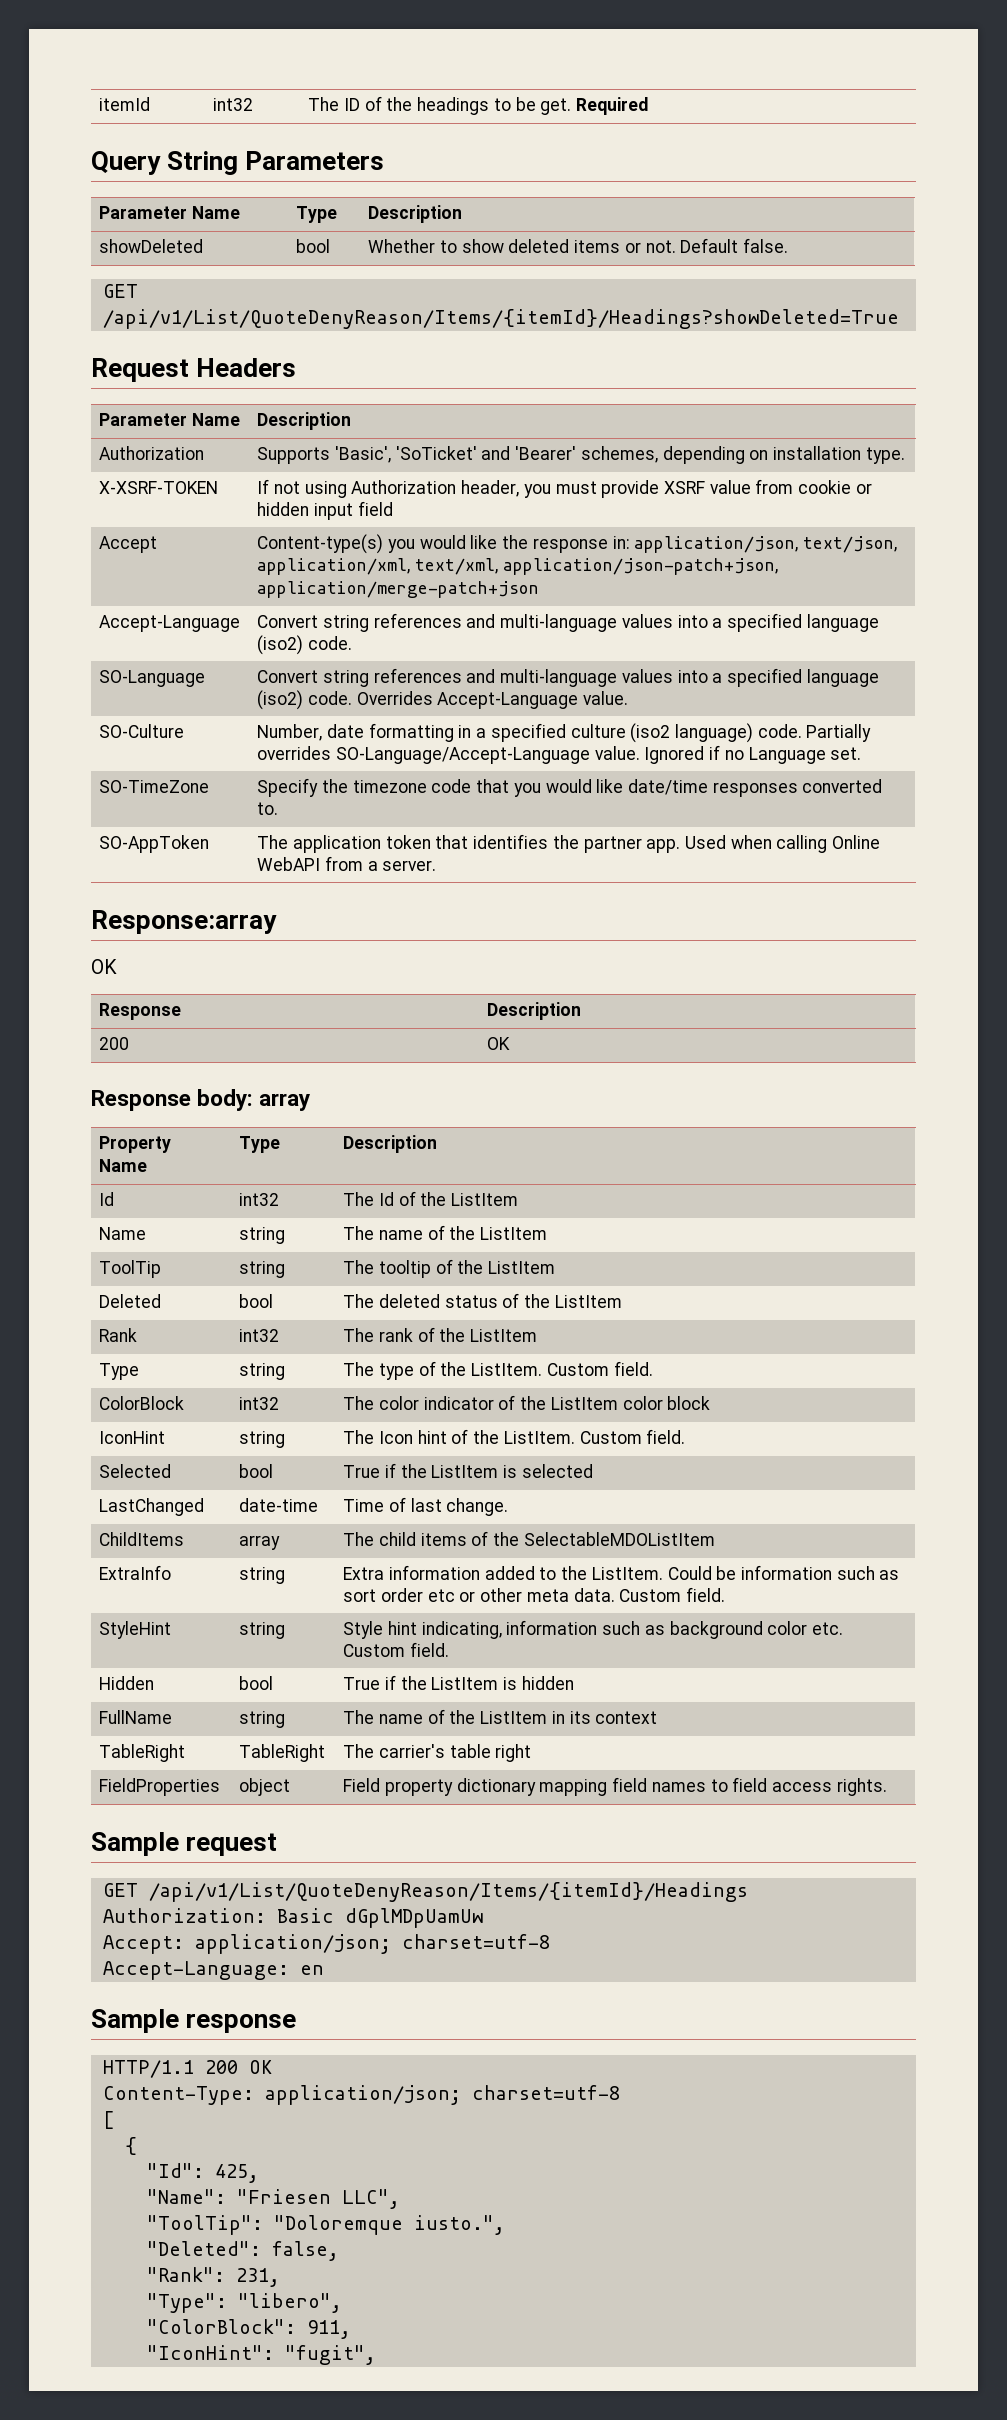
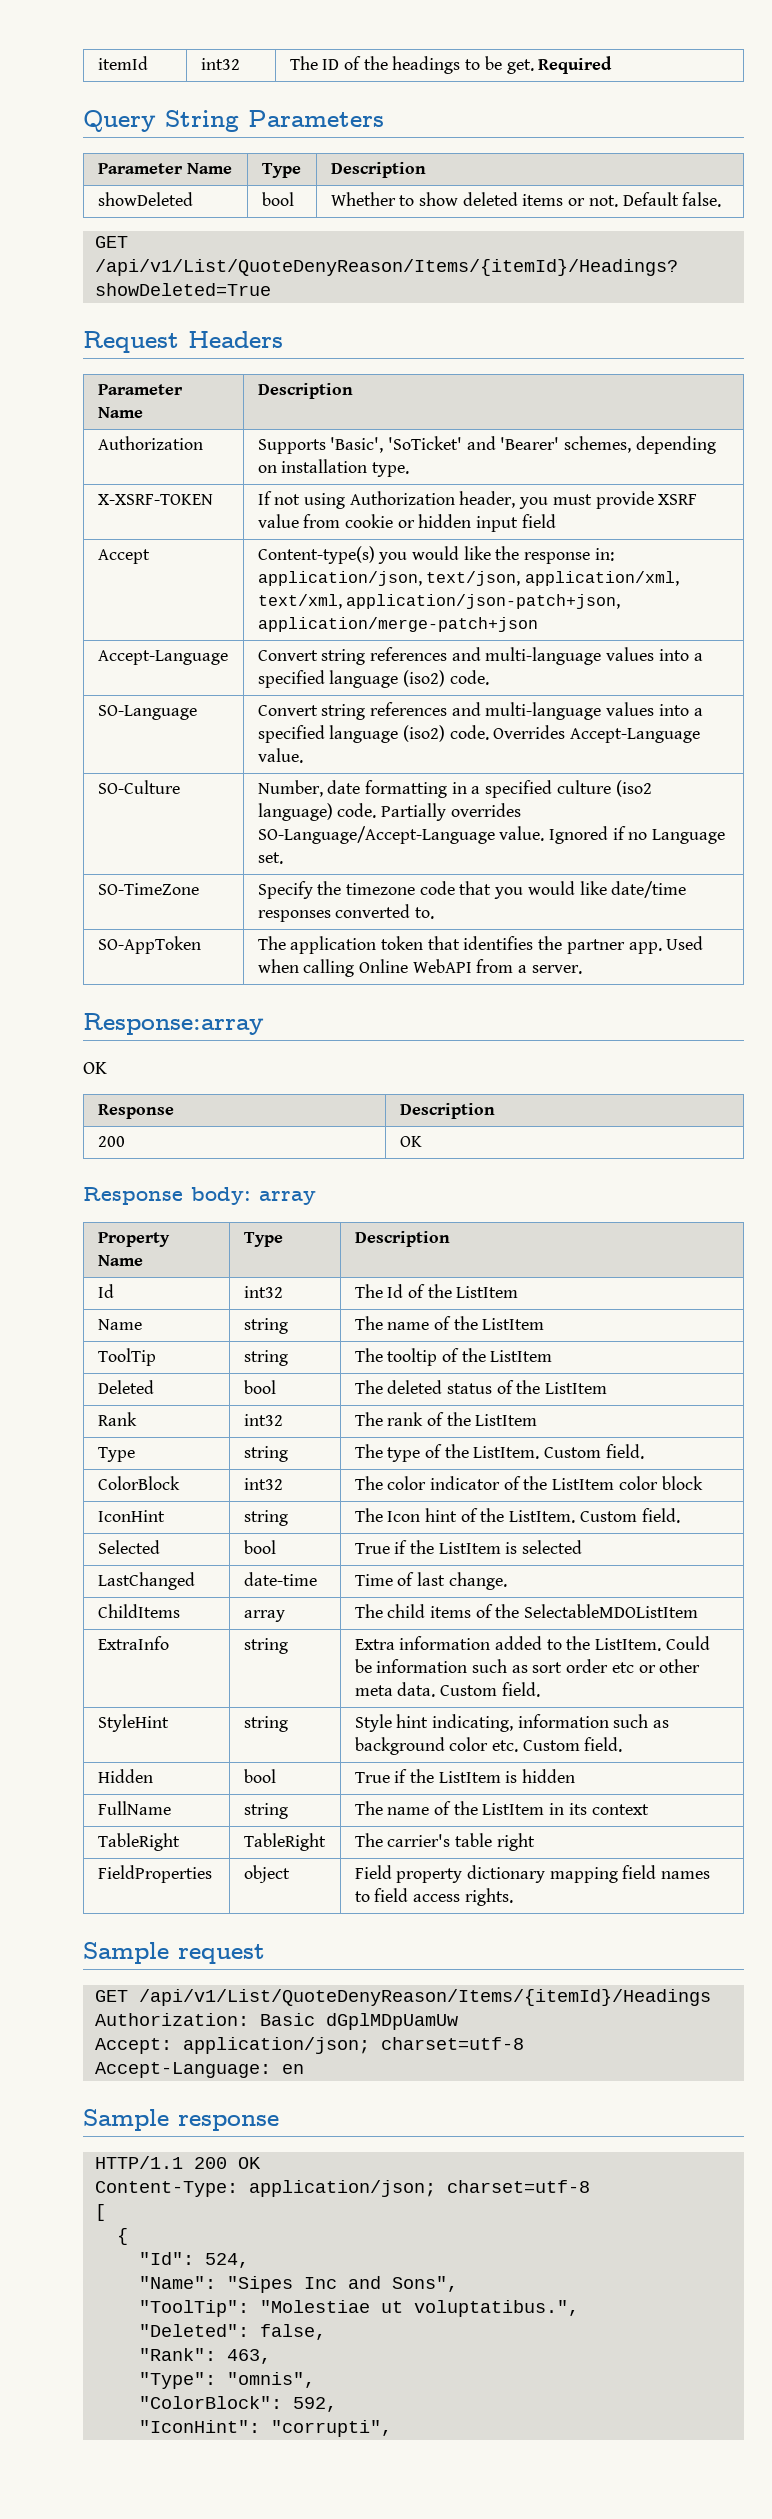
[214,2164,259,2183] 425, -> [204,2253,249,2268] 524,
[236,2189,400,2209] [146,2215,505,2235] "Friesen LLC", // "ToolTip": "Doloremque iusto.", -> [226,2276,458,2293] [138,2300,579,2317] "Sipes Inc and Sons", // "ToolTip": "Molestiae ut voluptatibus.",
[235,2268,280,2287] 231, -> [226,2349,271,2364] 463,
[237,2293,342,2313] "libero", -> [226,2372,315,2388] "omnis",
[306,2320,351,2339] 911, -> [292,2397,337,2412] 592,
[284,2345,376,2365] "fugit", -> [270,2420,392,2437] "corrupti",

